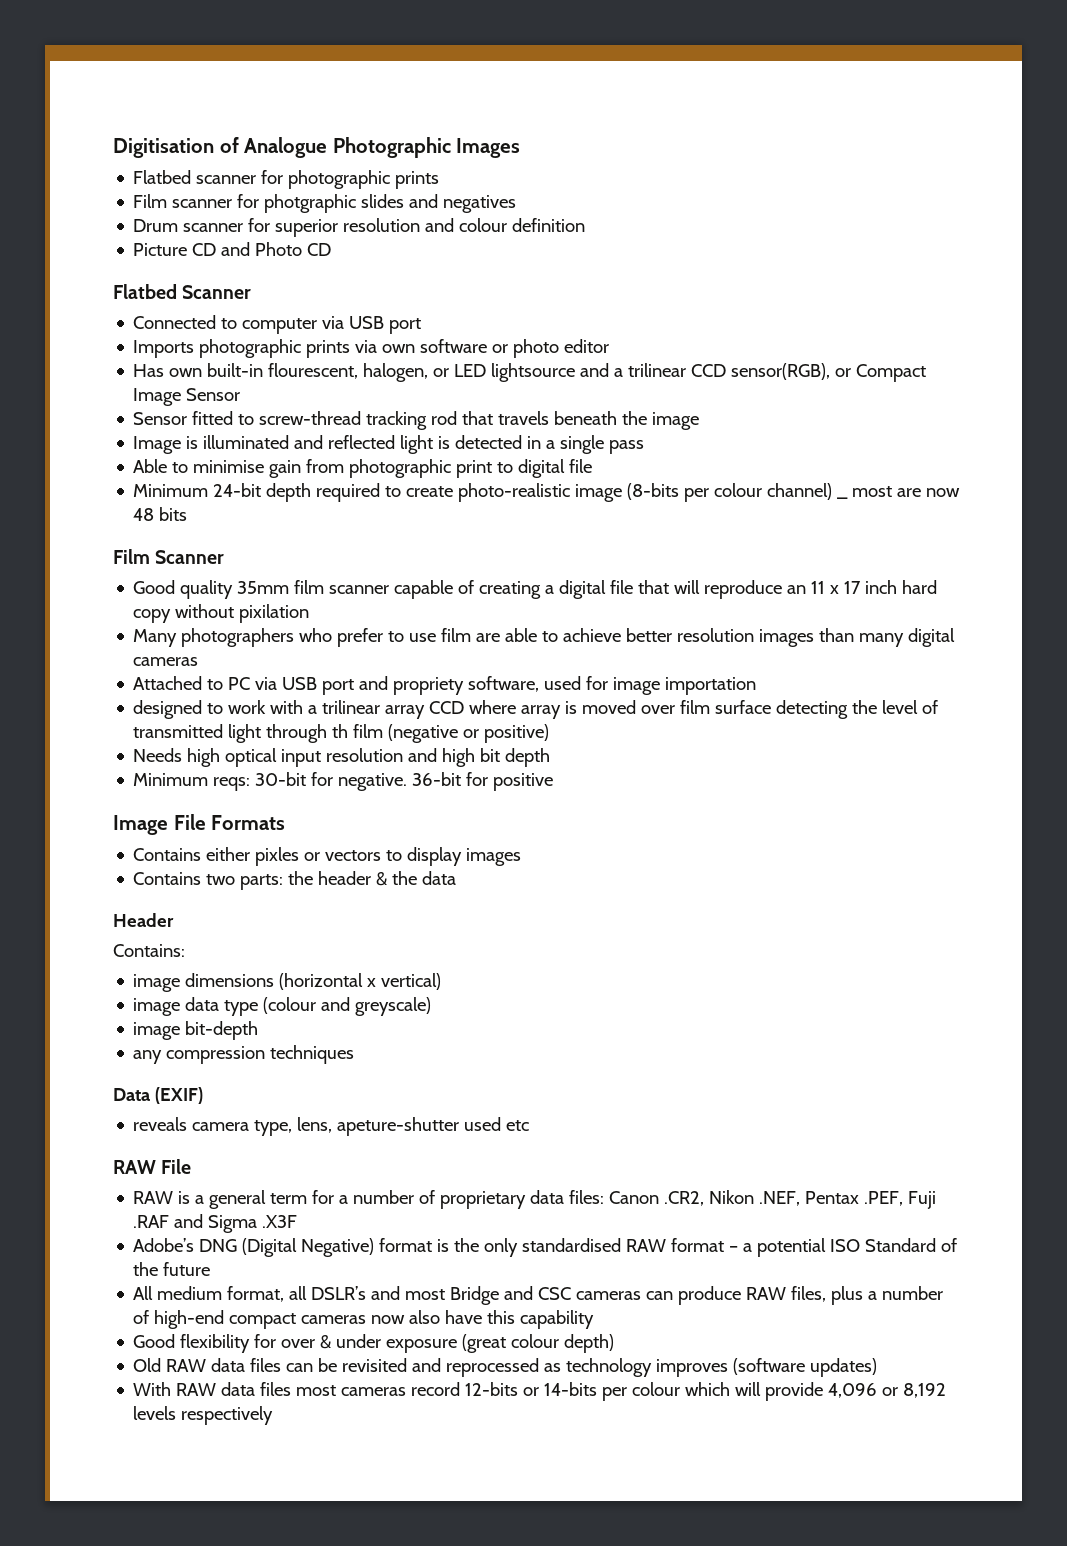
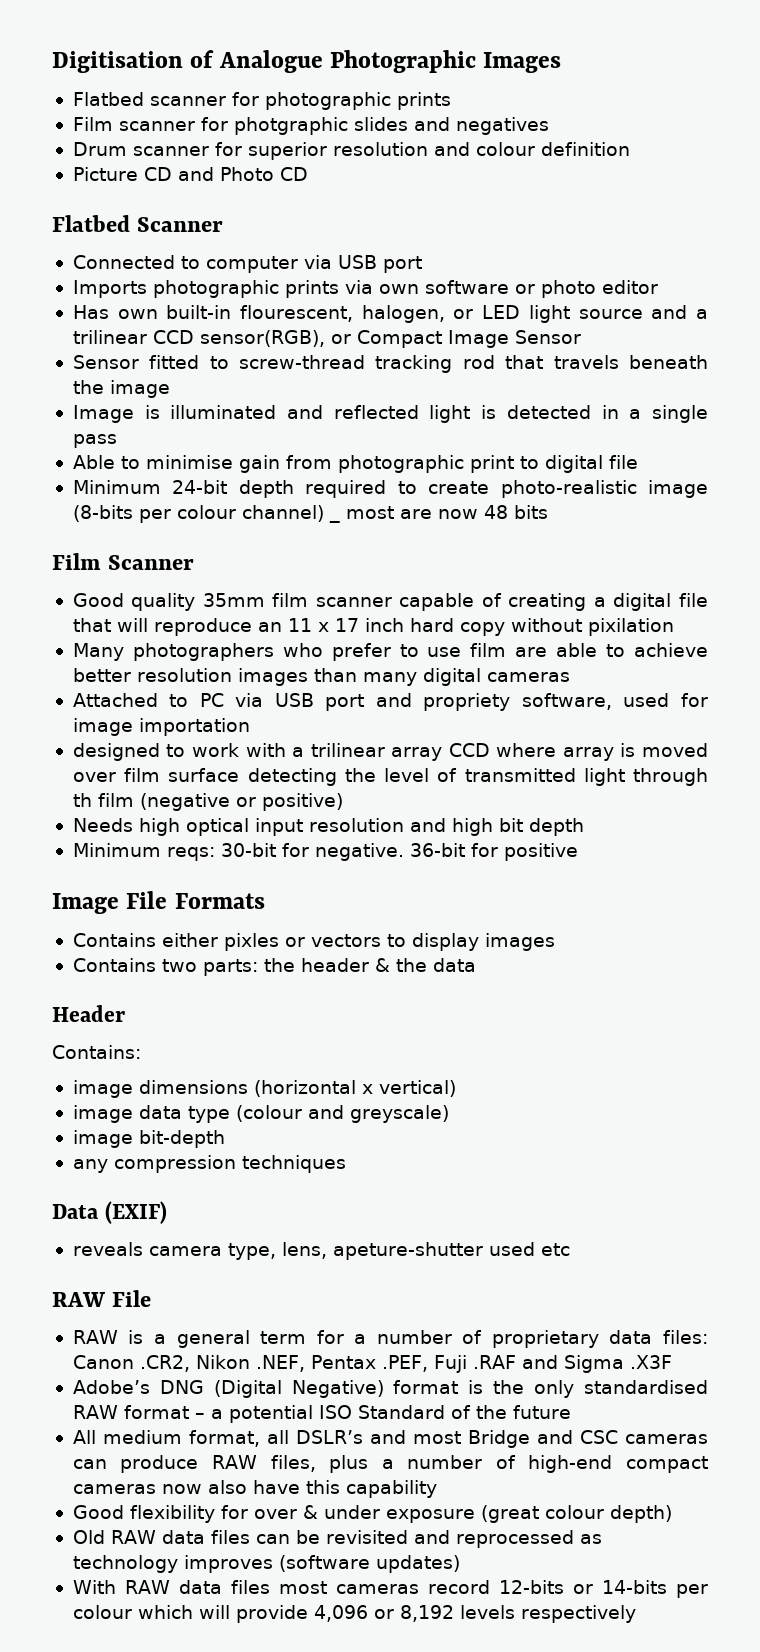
[491,363,576,382] lightsource -> [528,305,643,323] light source

